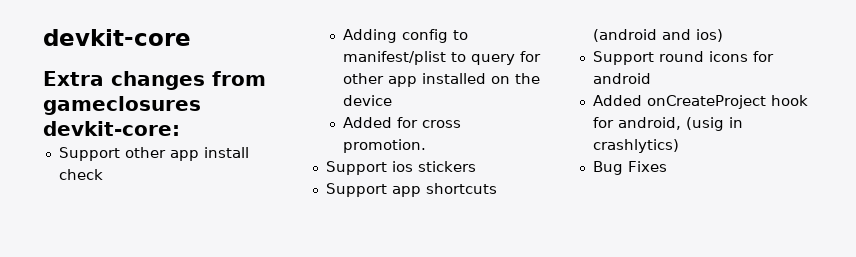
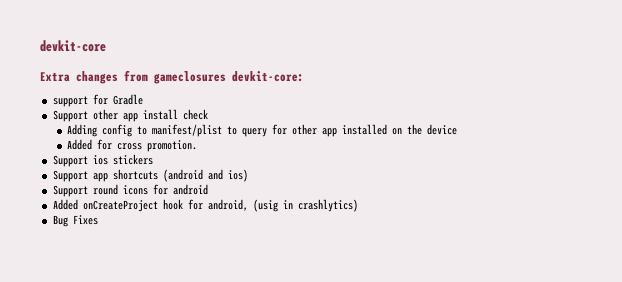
(180, 128) none -> [52,94,143,107] // support for Gradle

